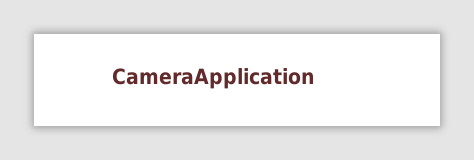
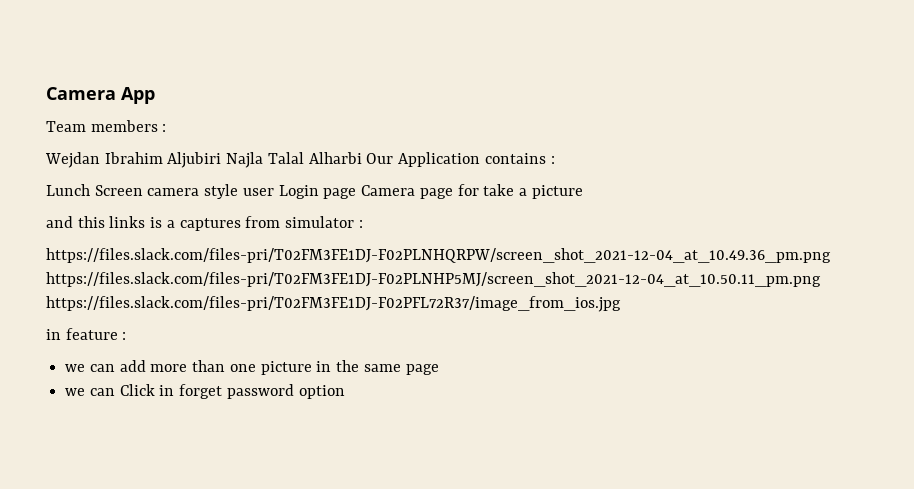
[112,68,314,89] CameraApplication -> [46,87,155,104] [46,120,167,132] [45,152,555,168] [46,184,583,199] [46,216,363,231] [46,248,831,263] [46,272,821,287] [46,296,621,312] [46,328,127,340] [65,360,439,375] [65,384,345,399] Camera App // Team members : // Wejdan Ibrahim Aljubiri Najla Talal Alharbi Our Application contains : // Lunch Screen camera style user Login page Camera page for take a picture // and this links is a captures from simulator : // https://files.slack.com/files-pri/T02FM3FE1DJ-F02PLNHQRPW/screen_shot_2021-12-04_at_10.49.36_pm.png https://files.slack.com/files-pri/T02FM3FE1DJ-F02PLNHP5MJ/screen_shot_2021-12-04_at_10.50.11_pm.png https://files.slack.com/files-pri/T02FM3FE1DJ-F02PFL72R37/image_from_ios.jpg // in feature : // we can add more than one picture in the same page // we can Click in forget password option

